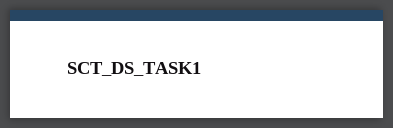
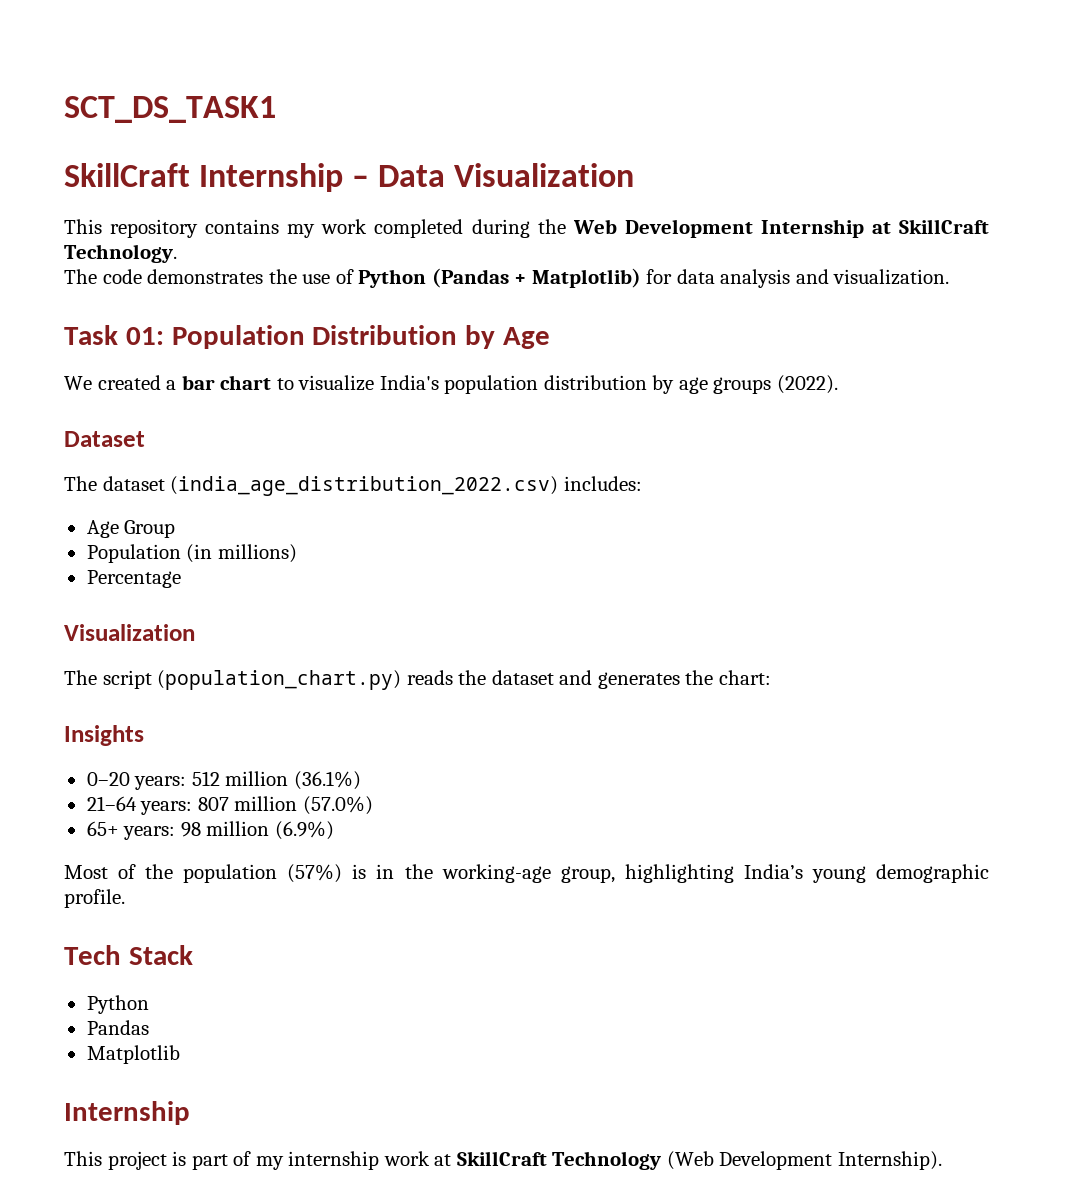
(201, 69) none -> [64,163,635,192] [64,219,990,238] [64,244,177,263] [64,268,950,288] [64,325,551,349] [64,375,838,394] [64,431,145,447] [64,476,642,496] [86,520,176,538] [86,544,297,563] [86,570,181,588] [64,624,195,641] [64,670,771,690] [64,725,144,746] [86,771,361,790] [86,796,373,815] [86,821,334,840] [64,864,990,883] [64,889,125,908] [64,945,193,965] [86,995,149,1014] [86,1020,149,1035] [86,1045,180,1064] [64,1101,190,1125] [64,1151,942,1170] // SkillCraft Internship – Data Visualization // This repository contains my work completed during the Web Development Internship at SkillCraft Technology. // The code demonstrates the use of Python (Pandas + Matplotlib) for data analysis and visualization. // Task 01: Population Distribution by Age // We created a bar chart to visualize India's population distribution by age groups (2022). // Dataset // The dataset (india_age_distribution_2022.csv) includes: // Age Group // Population (in millions) // Percentage // Visualization // The script (population_chart.py) reads the dataset and generates the chart: // Insights // 0–20 years: 512 million (36.1%) // 21–64 years: 807 million (57.0%) // 65+ years: 98 million (6.9%) // Most of the population (57%) is in the working-age group, highlighting India’s young demographic profile. // Tech Stack // Python // Pandas // Matplotlib // Internship // This project is part of my internship work at SkillCraft Technology (Web Development Internship).

